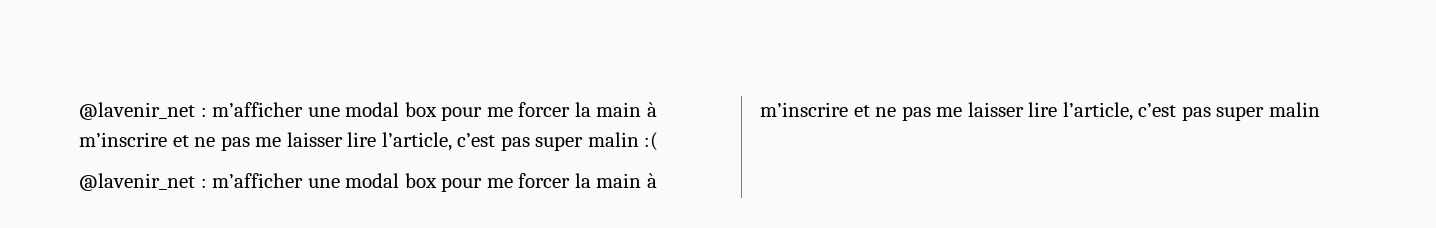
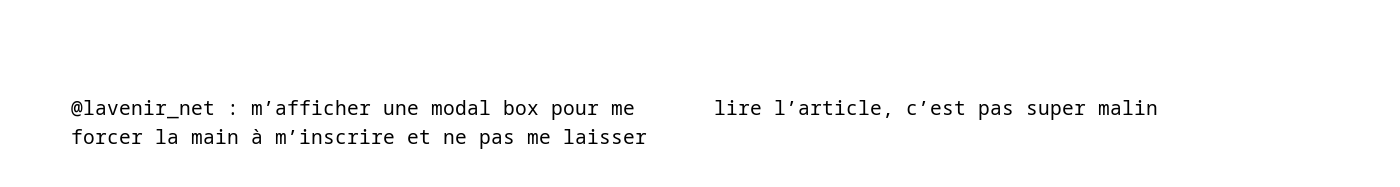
[644,132,659,151] [79,173,657,192] [760,102,1320,121] :( // @lavenir_net : m’afficher une modal box pour me forcer la main à m’inscrire et ne pas me laisser lire l’article, c’est pas super malin -> (1158, 107) none

